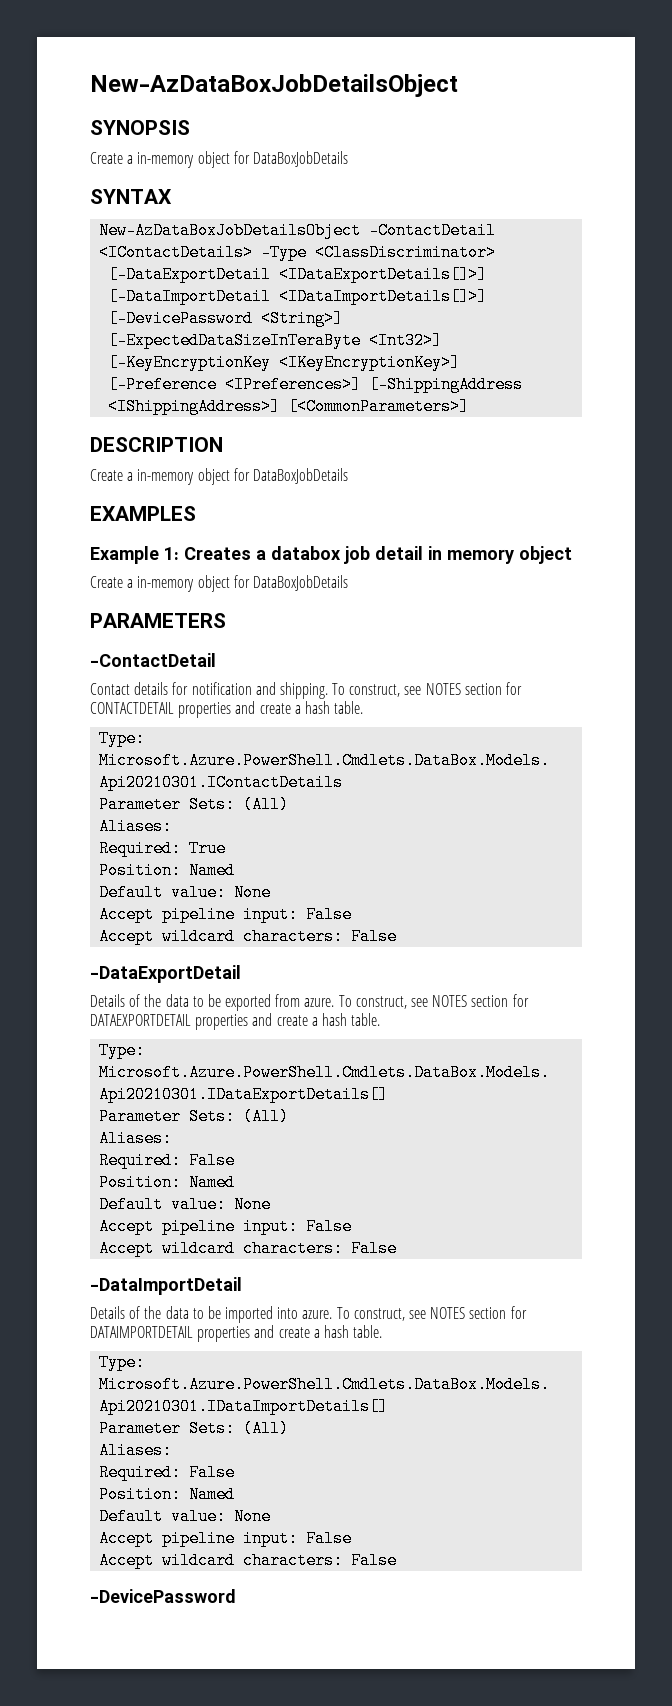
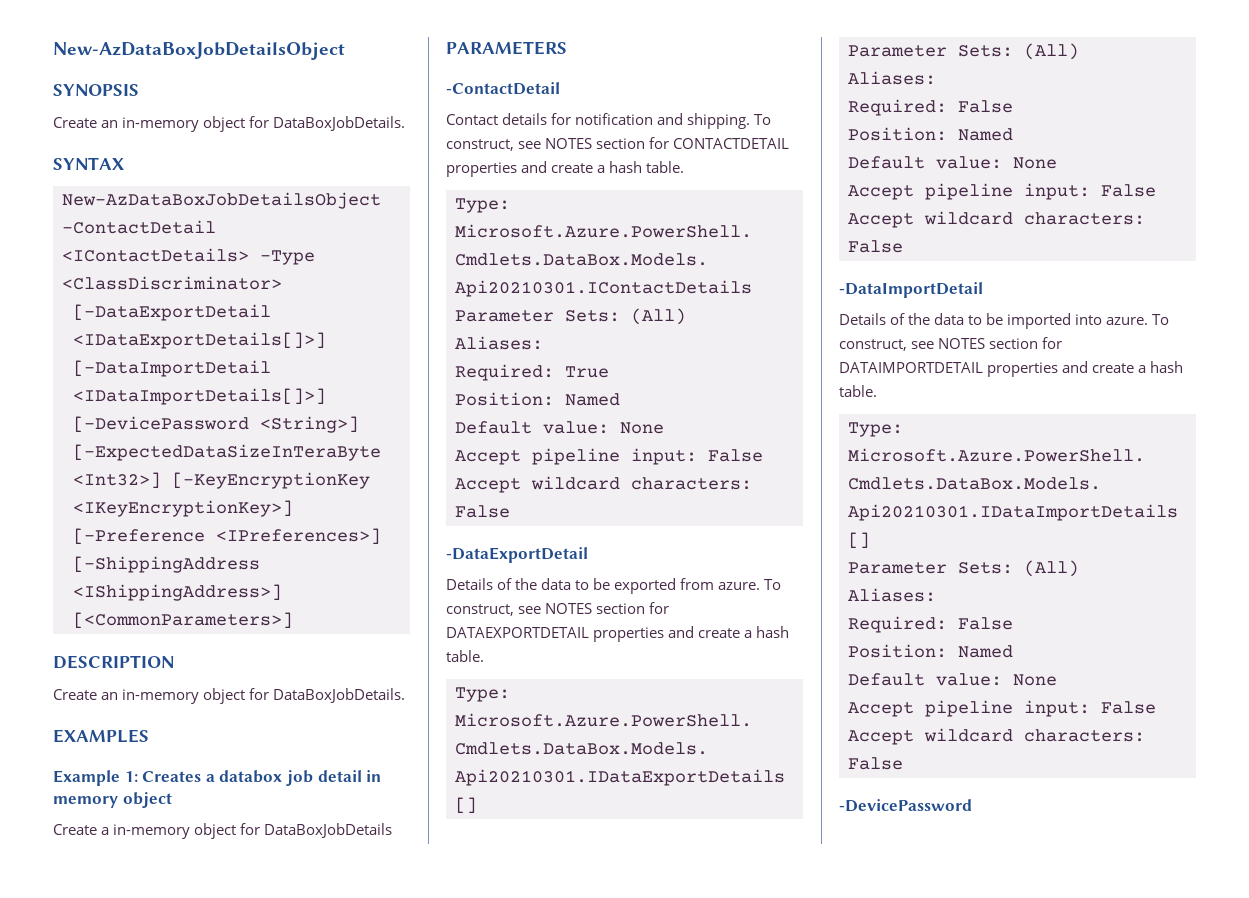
[127,151,348,168] a in-memory object for DataBoxJobDetails -> [101,116,406,132] an in-memory object for DataBoxJobDetails.
[127,468,348,485] a in-memory object for DataBoxJobDetails -> [101,688,406,704] an in-memory object for DataBoxJobDetails.

